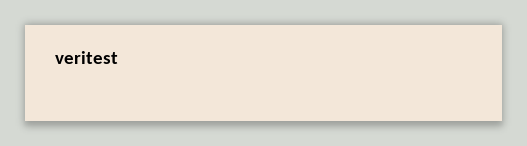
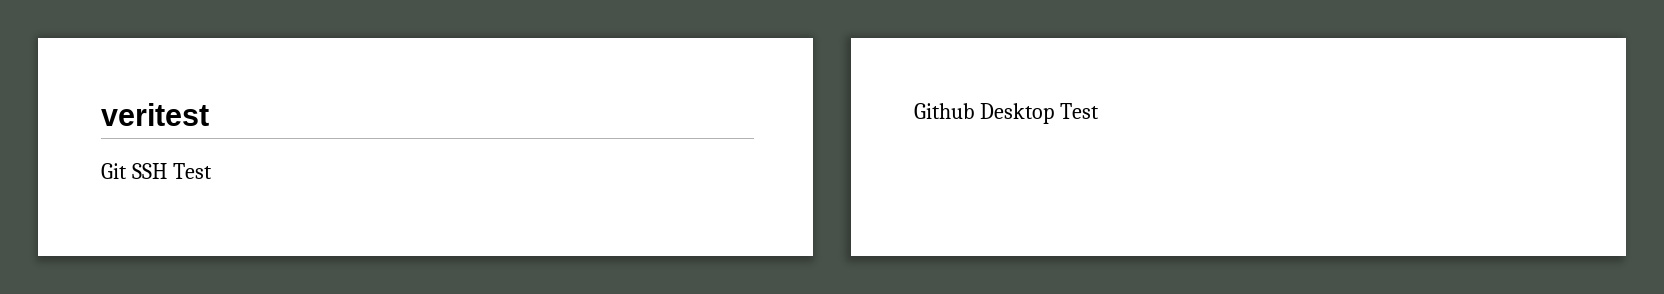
(118, 57) none -> [101,163,212,179] [914,103,1099,124] // Git SSH Test // Github Desktop Test

